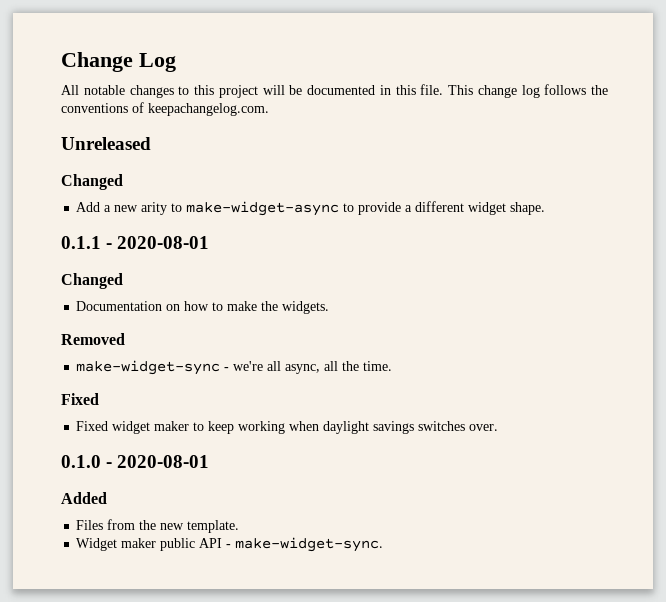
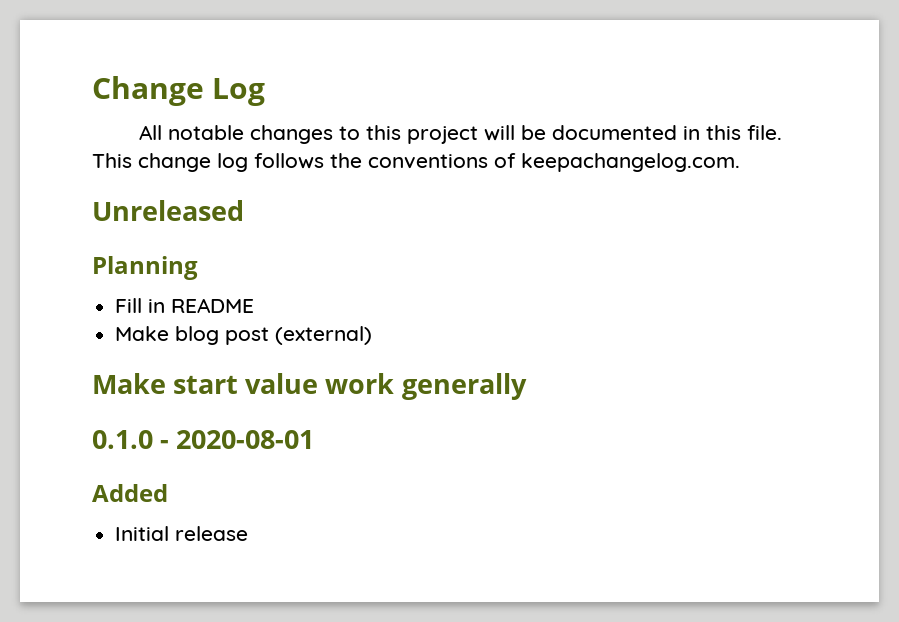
[61,174,123,190] [76,201,546,216] [61,236,210,249] [61,273,123,289] [76,301,330,314] [61,333,125,345] [76,360,393,375] [61,393,99,405] [76,421,499,434] [61,455,210,468] [61,492,107,504] [76,519,240,533] [76,537,384,552] Changed // Add a new arity to make-widget-async to provide a different widget shape. // 0.1.1 - 2020-08-01 // Changed // Documentation on how to make the widgets. // Removed // make-widget-sync - we're all async, all the time. // Fixed // Fixed widget maker to keep working when daylight savings switches over. // 0.1.0 - 2020-08-01 // Added // Files from the new template. // Widget maker public API - make-widget-sync. -> [92,256,198,280] [115,298,255,313] [115,326,373,345] [92,373,527,400] [92,430,315,449] [92,484,168,502] [115,526,249,541] Planning // Fill in README // Make blog post (external) // Make start value work generally // 0.1.0 - 2020-08-01 // Added // Initial release

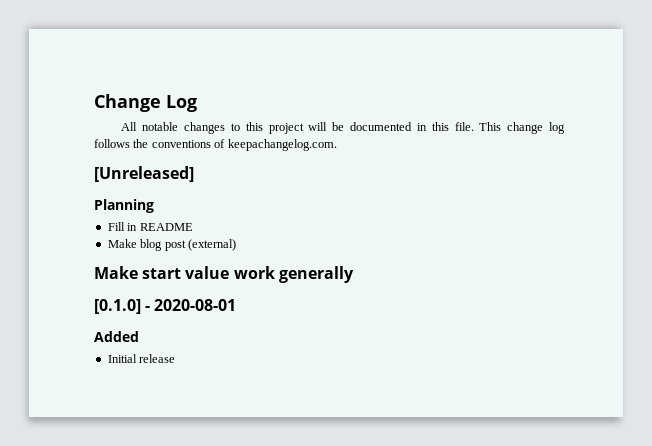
[92,200,244,221] Unreleased -> [94,166,194,182] [Unreleased]
[92,430,153,449] 0.1.0 -> [94,299,141,314] [0.1.0]

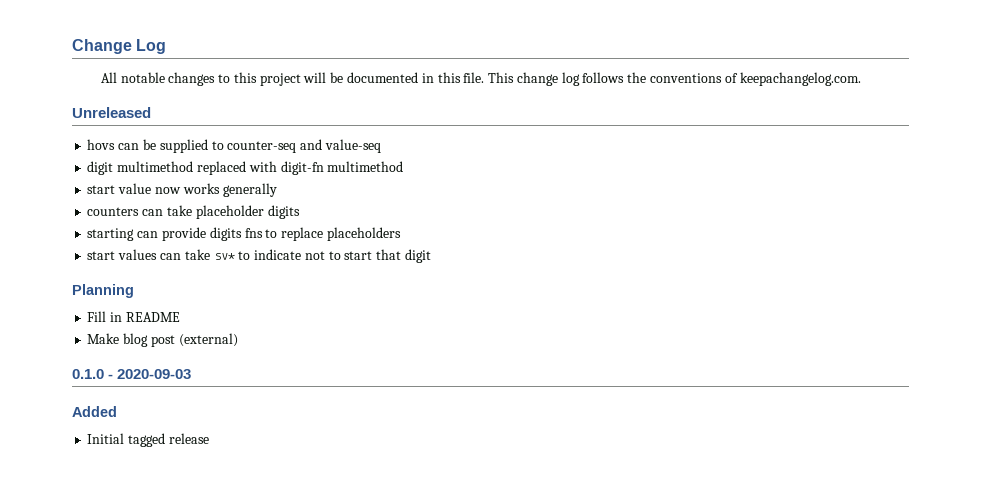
[94,166,194,182] [Unreleased] -> [72,107,151,118] [87,139,381,153] [87,161,404,175] [87,183,277,197] [87,205,300,219] [87,227,401,241] [87,249,431,263] Unreleased // hovs can be supplied to counter-seq and value-seq // digit multimethod replaced with digit-fn multimethod // start value now works generally // counters can take placeholder digits // starting can provide digits fns to replace placeholders // start values can take sv* to indicate not to start that digit
[94,266,354,283] [94,299,237,314] Make start value work generally // [0.1.0] - 2020-08-01 -> [72,369,192,379] 0.1.0 - 2020-09-03
(137, 358) none -> [128,433,166,447] tagged

